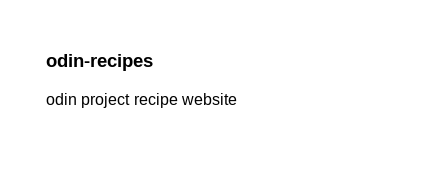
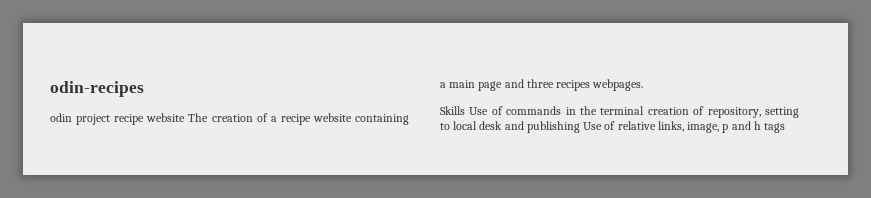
(237, 99) none -> [188,113,409,125] [440,79,644,91] [440,106,799,118] [440,121,786,133] The creation of a recipe website containing a main page and three recipes webpages. // Skills Use of commands in the terminal creation of repository, setting to local desk and publishing Use of relative links, image, p and h tags

